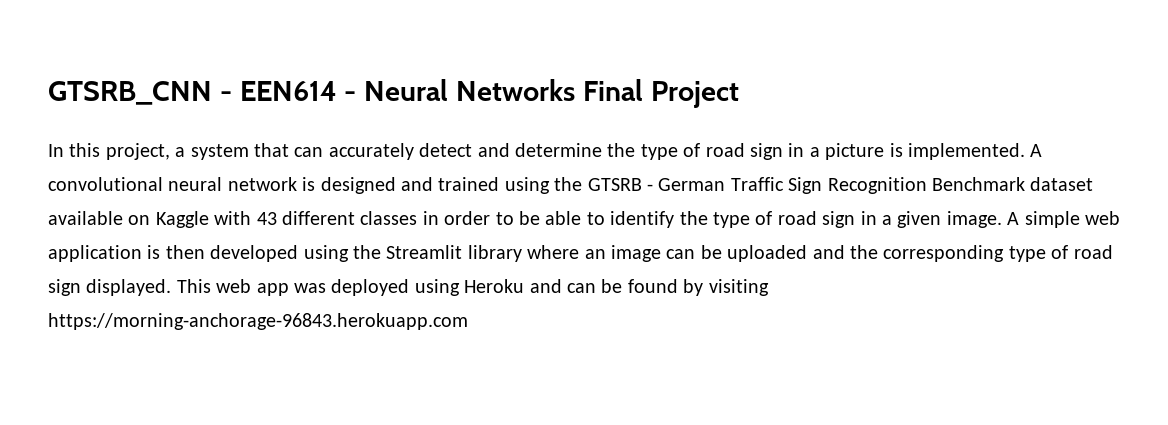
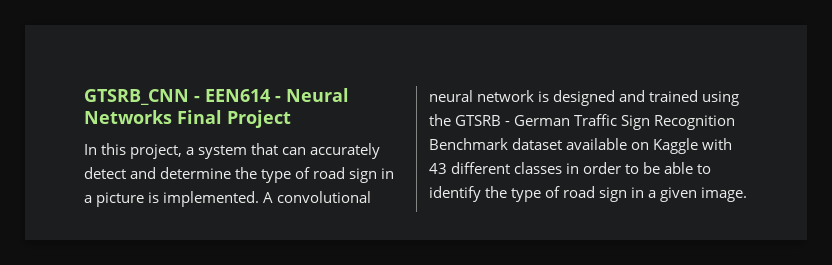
[1007,211,1120,228] [48,245,1113,262] [48,279,769,296] [48,313,468,330] A simple web application is then developed using the Streamlit library where an image can be uploaded and the corresponding type of road sign displayed. This web app was deployed using Heroku and can be found by visiting https://morning-anchorage-96843.herokuapp.com -> (748, 194) none

